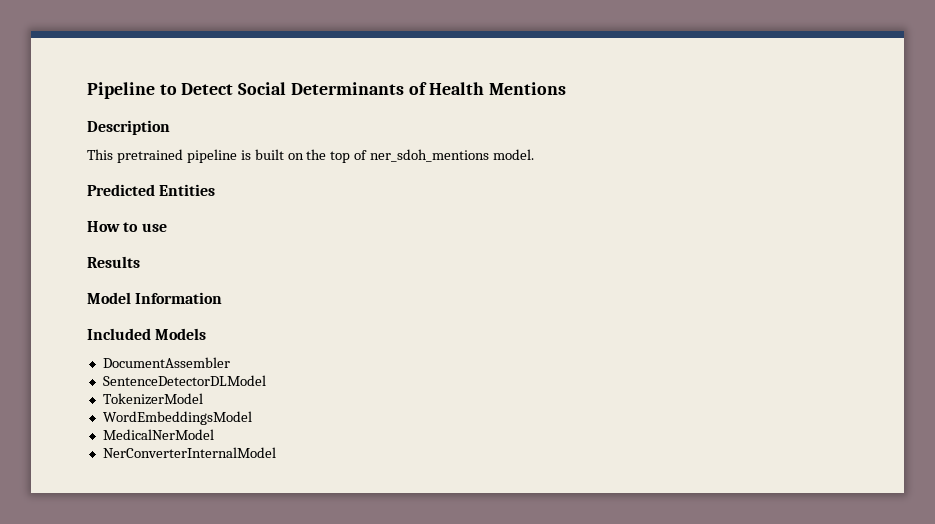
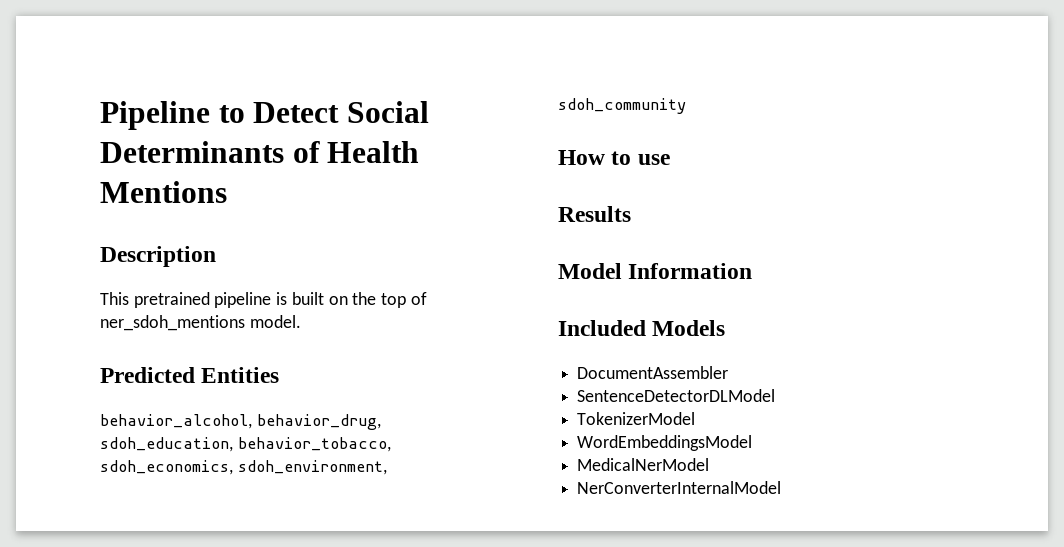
(216, 190) none -> [100,414,381,430] [100,437,391,452] [100,460,387,475] [558,98,686,114] // behavior_alcohol, behavior_drug, sdoh_education, behavior_tobacco, sdoh_economics, sdoh_environment, sdoh_community

